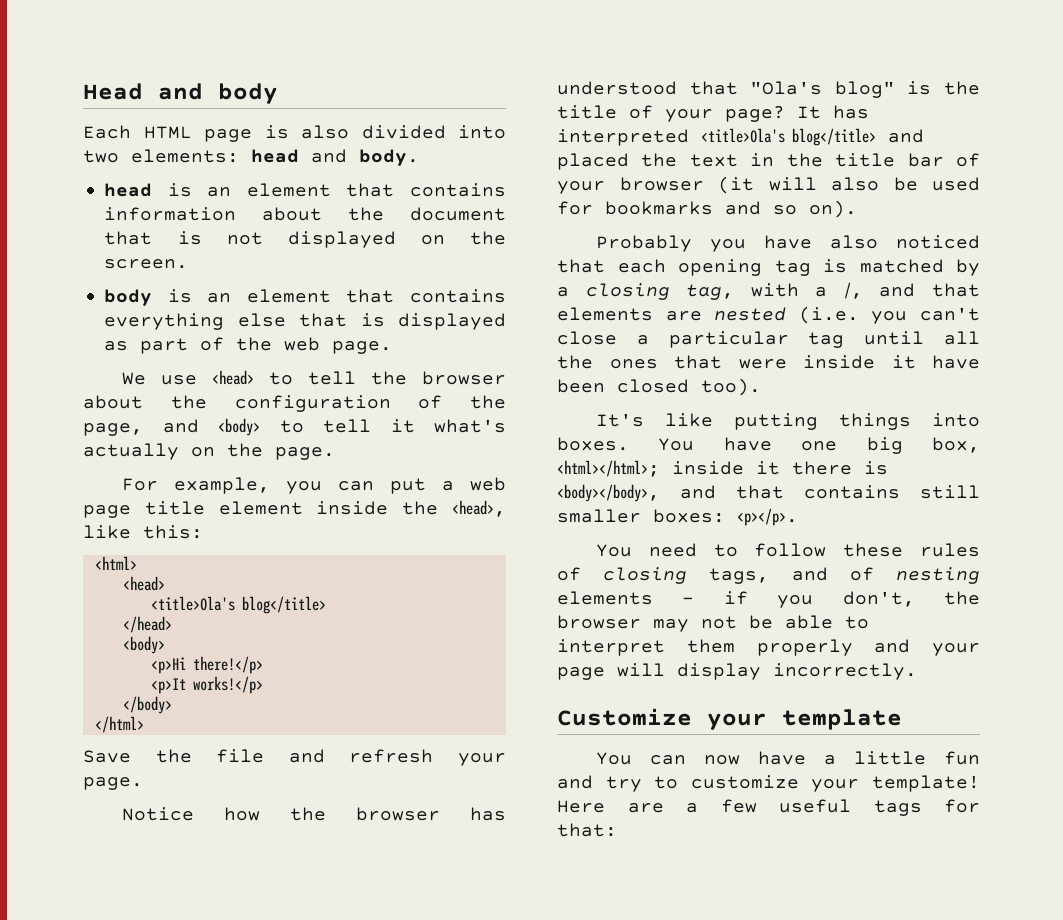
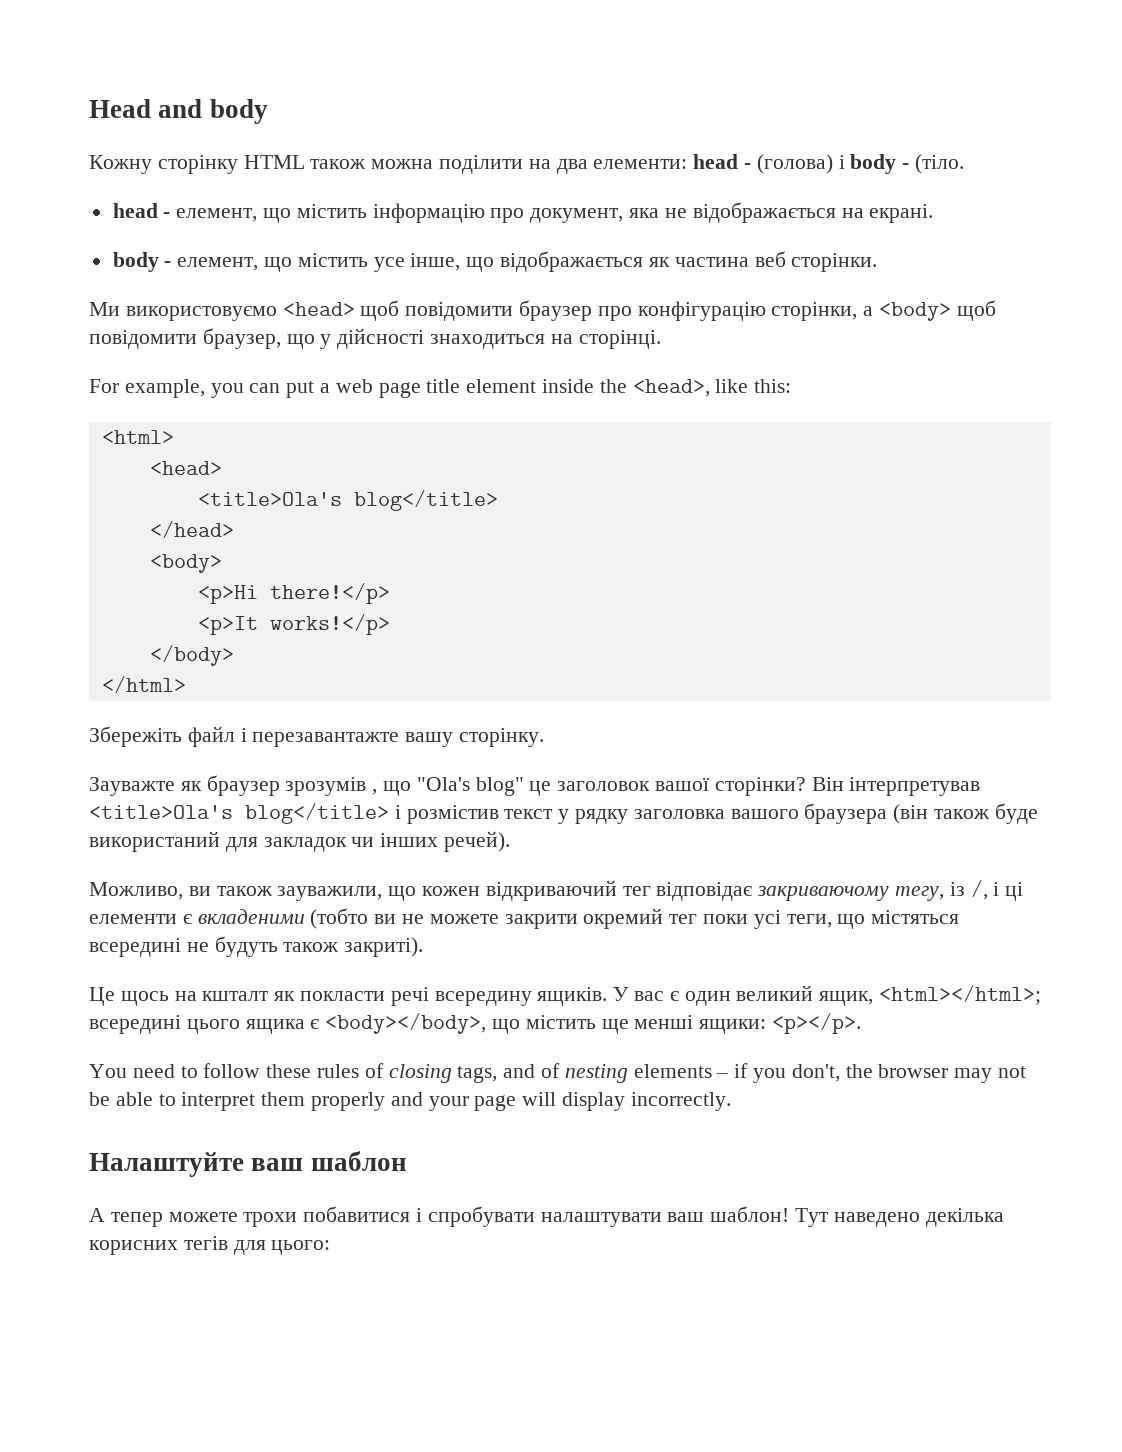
[83,125,506,142] [83,149,419,166] [104,183,506,197] [104,207,506,221] [104,231,507,248] [104,259,189,269] [104,289,506,306] [104,313,506,330] [104,337,393,354] [121,370,506,385] [83,395,506,412] [83,418,506,436] [83,443,335,460] Each HTML page is also divided into two elements: head and body. // head is an element that contains information about the document that is not displayed on the screen. // body is an element that contains everything else that is displayed as part of the web page. // We use <head> to tell the browser about the configuration of the page, and <body> to tell it what's actually on the page. -> [89,154,965,174] [112,202,934,223] [112,251,878,272] [89,300,996,321] [89,328,661,349] Кожну сторінку HTML також можна поділити на два елементи: head - (голова) і body - (тіло. // head - елемент, що містить інформацію про документ, яка не відображається на екрані. // body - елемент, що містить усе інше, що відображається як частина веб сторінки. // Ми використовуємо <head> щоб повідомити браузер про конфігурацію сторінки, а <body> щоб повідомити браузер, що у дійсності знаходиться на сторінці.
[83,749,506,766] [83,777,143,790] [121,807,507,821] [557,81,980,98] [557,105,869,122] [557,128,924,146] [557,153,980,170] [557,176,980,194] [557,200,857,218] [595,235,980,252] [557,259,980,276] [557,282,980,300] [557,306,980,324] [557,331,980,348] [557,355,980,369] [557,378,761,396] [595,413,980,430] [557,437,980,454] [557,460,888,477] [557,484,980,502] [557,509,725,523] Save the file and refresh your page. // Notice how the browser has understood that "Ola's blog" is the title of your page? It has interpreted <title>Ola's blog</title> and placed the text in the title bar of your browser (it will also be used for bookmarks and so on). // Probably you have also noticed that each opening tag is matched by a closing tag, with a /, and that elements are nested (i.e. you can't close a particular tag until all the ones that were inside it have been closed too). // It's like putting things into boxes. You have one big box, <html></html>; inside it there is <body></body>, and that contains still smaller boxes: -> [89,726,545,747] [89,775,981,796] [89,803,1038,824] [89,831,511,852] [89,880,1024,901] [89,908,960,929] [89,936,424,957] [89,985,1042,1006] [89,1013,767,1034] Збережіть файл і перезавантажте вашу сторінку. // Зауважте як браузер зрозумів , що "Ola's blog" це заголовок вашої сторінки? Він інтерпретував <title>Ola's blog</title> і розмістив текст у рядку заголовка вашого браузера (він також буде використаний для закладок чи інших речей). // Можливо, ви також зауважили, що кожен відкриваючий тег відповідає закриваючому тегу, із /, і ці елементи є вкладеними (тобто ви не можете закрити окремий тег поки усі теги, що містяться всередині не будуть також закриті). // Це щось на кшталт як покласти речі всередину ящиків. У вас є один великий ящик, <html></html>; всередині цього ящика є <body></body>, що містить ще менші ящики:
[557,708,902,730] [595,751,980,765] [557,775,980,792] [557,799,980,816] [557,823,617,837] Customize your template // You can now have a little fun and try to customize your template! Here are a few useful tags for that: -> [89,1151,407,1177] [89,1206,1004,1227] [89,1236,331,1255] Налаштуйте ваш шаблон // А тепер можете трохи побавитися і спробувати налаштувати ваш шаблон! Тут наведено декілька корисних тегів для цього:

